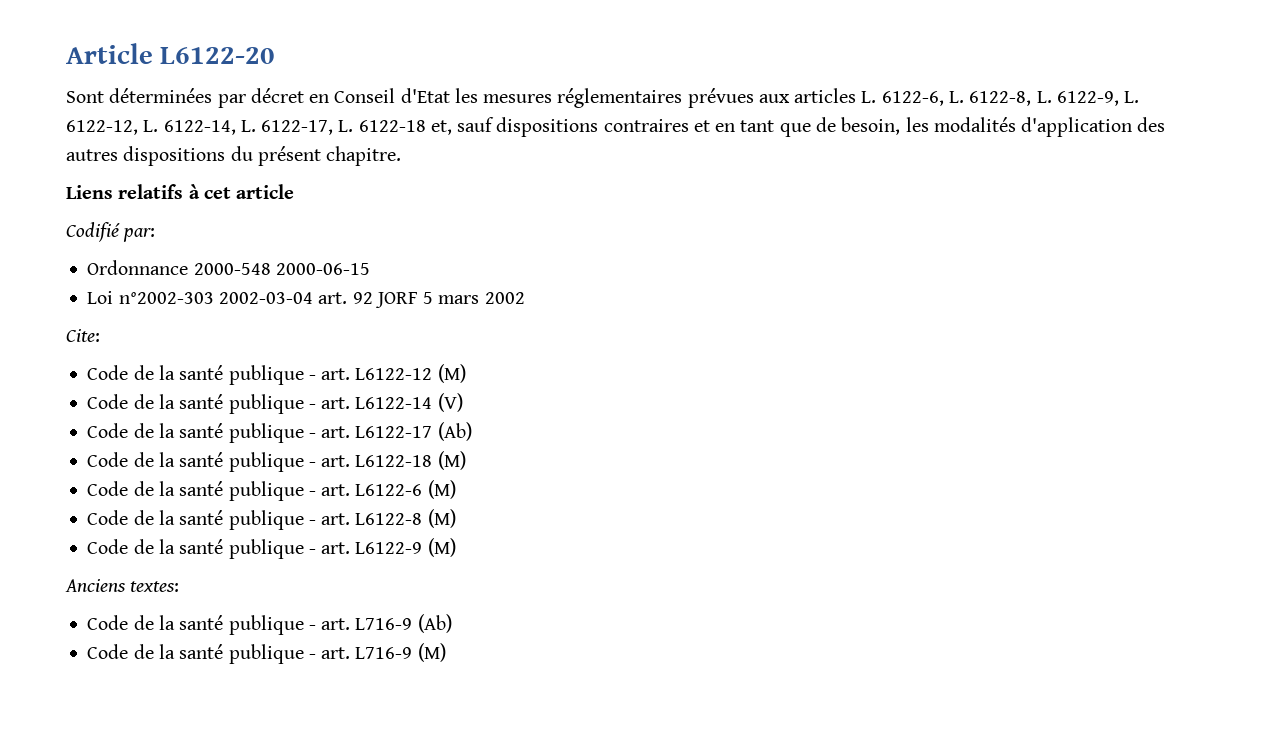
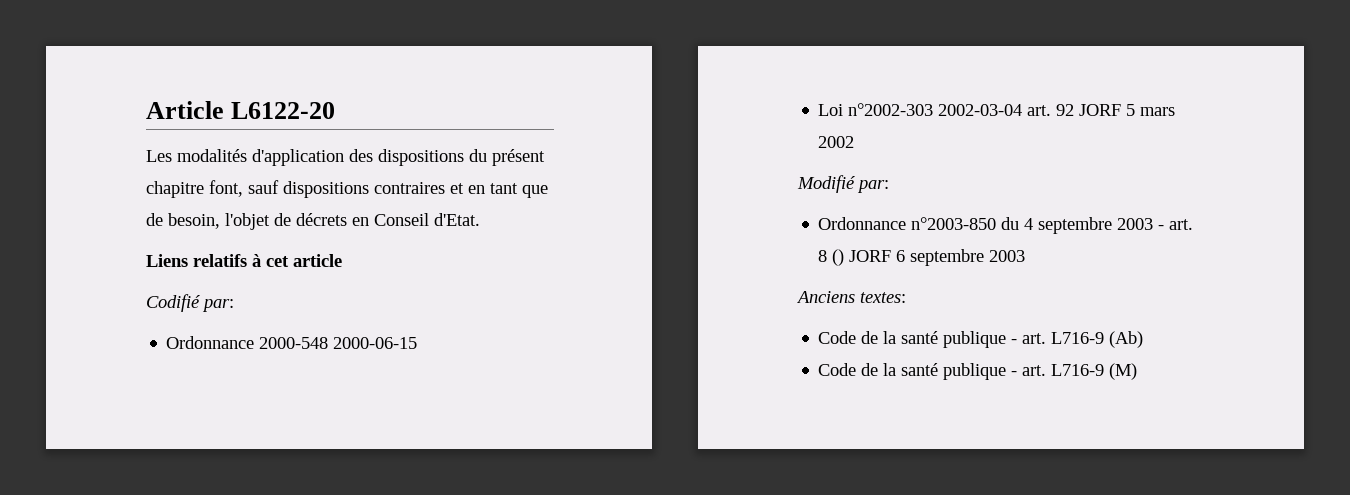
[66,88,1140,108] [66,120,452,135] Sont déterminées par décret en Conseil d'Etat les mesures réglementaires prévues aux articles L. 6122-6, L. 6122-8, L. 6122-9, L. 6122-12, L. 6122-14, L. 6122-17, L. 6122-18 et, -> [146,149,545,166] [146,180,243,198] Les modalités d'application des dispositions du présent chapitre font,
[905,117,1166,137] [66,146,402,166] les modalités d'application des autres dispositions du présent chapitre. -> [225,213,480,230] l'objet de décrets en Conseil d'Etat.
[66,329,100,342] [87,364,466,385] [87,393,463,414] [87,422,472,443] [87,451,466,472] [87,480,456,501] [87,509,456,530] [87,538,456,559] Cite: // Code de la santé publique - art. L6122-12 (M) // Code de la santé publique - art. L6122-14 (V) // Code de la santé publique - art. L6122-17 (Ab) // Code de la santé publique - art. L6122-18 (M) // Code de la santé publique - art. L6122-6 (M) // Code de la santé publique - art. L6122-8 (M) // Code de la santé publique - art. L6122-9 (M) -> [797,175,889,193] [818,217,1194,234] [818,249,1026,266] Modifié par: // Ordonnance n°2003-850 du 4 septembre 2003 - art. 8 () JORF 6 septembre 2003

